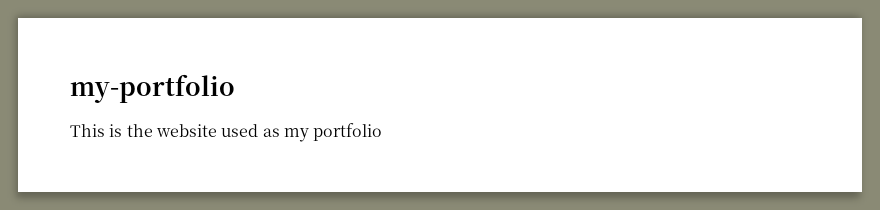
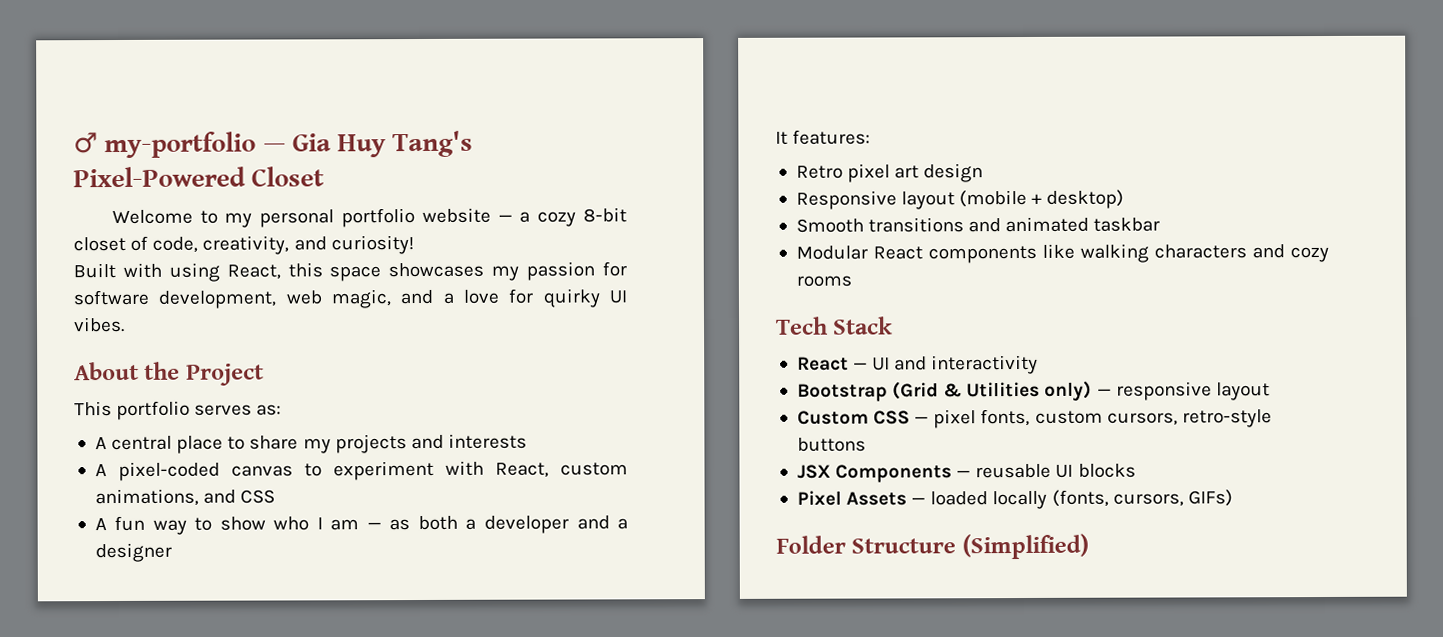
(70, 88) none -> [73,132,98,154] ♂
[70,123,383,142] // This is the website used as my portfolio -> [262,130,474,158] [73,166,325,188] [111,207,627,228] [73,235,414,255] [73,261,628,282] [73,288,627,309] [73,316,125,333] [74,361,264,386] [74,400,282,421] [94,433,527,454] [94,460,629,482] [94,488,276,507] [94,515,629,535] [94,542,172,563] [775,129,871,145] [795,163,984,183] [795,189,1125,210] [795,216,1161,233] [795,243,1329,264] [795,275,852,287] [775,316,894,335] [796,354,1039,375] [796,380,1270,402] [796,408,1272,429] [796,437,866,452] [796,463,1136,483] [796,489,1233,510] [776,533,1089,560] — Gia Huy Tang's Pixel-Powered Closet // Welcome to my personal portfolio website — a cozy 8-bit closet of code, creativity, and curiosity! // Built with using React, this space showcases my passion for software development, web magic, and a love for quirky UI vibes. // About the Project // This portfolio serves as: // A central place to share my projects and interests // A pixel-coded canvas to experiment with React, custom animations, and CSS // A fun way to show who I am — as both a developer and a designer // It features: // Retro pixel art design // Responsive layout (mobile + desktop) // Smooth transitions and animated taskbar // Modular React components like walking characters and cozy rooms // Tech Stack // React — UI and interactivity // Bootstrap (Grid & Utilities only) — responsive layout // Custom CSS — pixel fonts, custom cursors, retro-style buttons // JSX Components — reusable UI blocks // Pixel Assets — loaded locally (fonts, cursors, GIFs) // Folder Structure (Simplified)

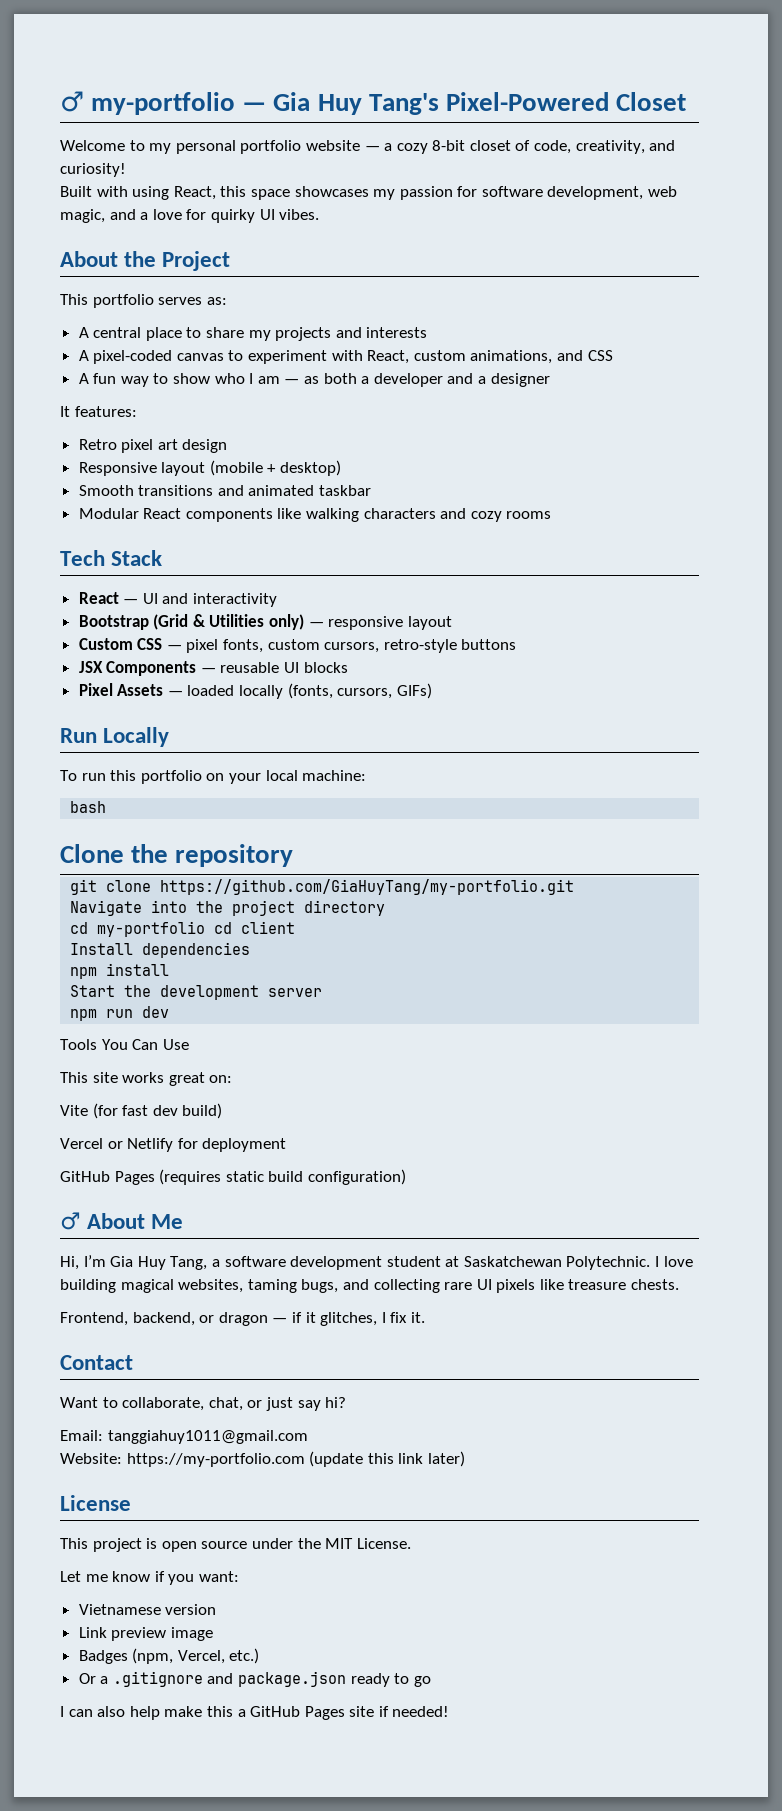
[776,533,1089,560] Folder Structure (Simplified) -> [60,727,170,747] [60,770,367,784] [70,801,107,813] [60,844,294,867] [70,879,575,895] [70,900,386,916] [70,921,296,937] [70,942,251,958] [70,963,170,979] [70,985,323,1000] [70,1006,170,1021] [60,1039,189,1050] [60,1072,233,1086] [60,1103,223,1119] [60,1138,287,1152] [60,1169,406,1185] [60,1212,184,1230] [60,1255,693,1270] [60,1279,680,1293] [60,1312,425,1326] [60,1355,133,1370] [60,1397,347,1411] [60,1430,308,1444] [60,1451,465,1467] [60,1495,131,1511] [60,1538,411,1552] [60,1571,239,1585] [78,1604,217,1615] [78,1627,213,1641] [78,1648,260,1664] [78,1671,431,1687] [60,1706,450,1720] Run Locally // To run this portfolio on your local machine: // bash // Clone the repository // git clone https://github.com/GiaHuyTang/my-portfolio.git // Navigate into the project directory // cd my-portfolio cd client // Install dependencies // npm install // Start the development server // npm run dev // Tools You Can Use // This site works great on: // Vite (for fast dev build) // Vercel or Netlify for deployment // GitHub Pages (requires static build configuration) // ♂ About Me // Hi, I’m Gia Huy Tang, a software development student at Saskatchewan Polytechnic. I love building magical websites, taming bugs, and collecting rare UI pixels like treasure chests. // Frontend, backend, or dragon — if it glitches, I fix it. // Contact // Want to collaborate, chat, or just say hi? // Email: tanggiahuy1011@gmail.com // Website: https://my-portfolio.com (update this link later) // License // This project is open source under the MIT License. // Let me know if you want: // Vietnamese version // Link preview image // Badges (npm, Vercel, etc.) // Or a .gitignore and package.json ready to go // I can also help make this a GitHub Pages site if needed!

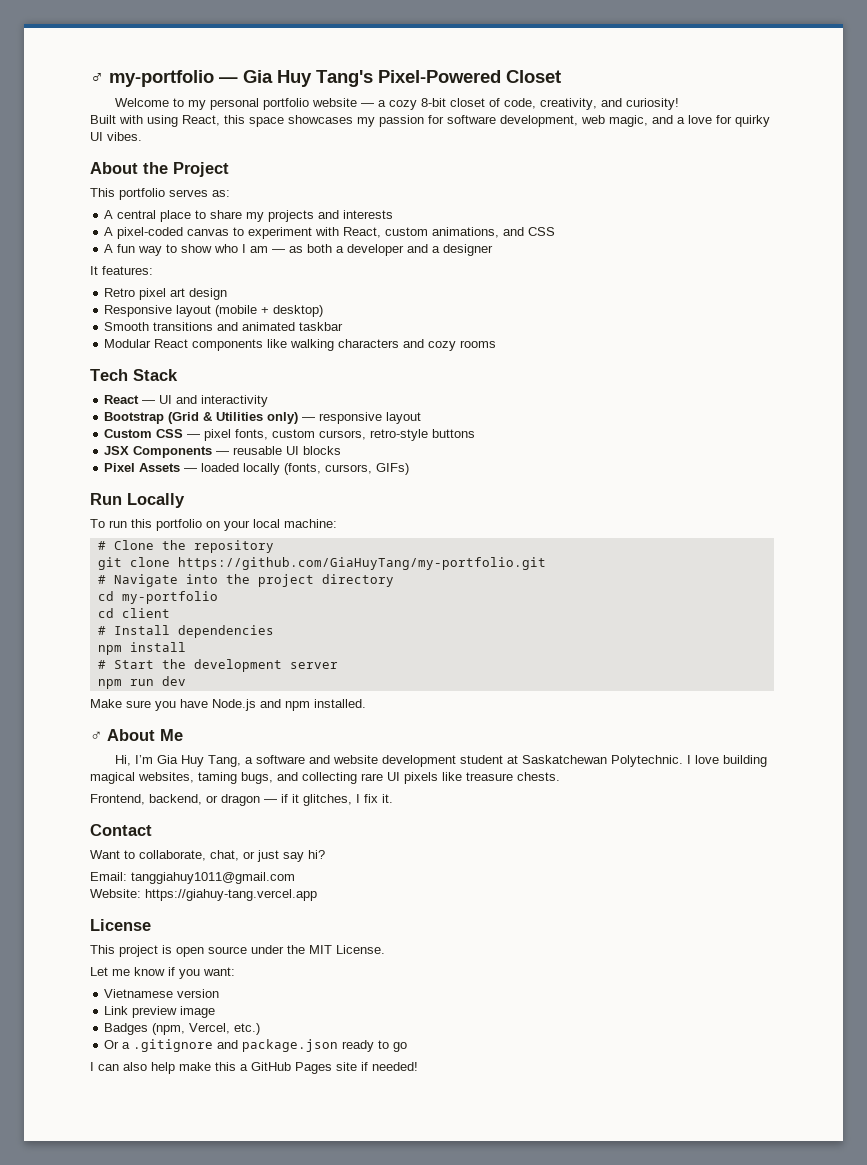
[70,801,107,813] bash // -> [97,541,106,550] #
(575, 887) none -> [97,575,106,584] #
(206, 929) none -> (218, 597) //
(296, 927) none -> [97,626,106,635] #
(170, 969) none -> [97,660,106,669] #
[60,1039,189,1050] [60,1072,233,1086] [60,1103,223,1119] [60,1138,287,1152] [60,1169,406,1185] Tools You Can Use // This site works great on: // Vite (for fast dev build) // Vercel or Netlify for deployment // GitHub Pages (requires static build configuration) -> [90,699,366,711] Make sure you have Node.js and npm installed.
(286, 1261) none -> [309,755,379,764] and website
[126,1451,465,1467] https://my-portfolio.com (update this link later) -> [145,889,317,901] https://giahuy-tang.vercel.app

